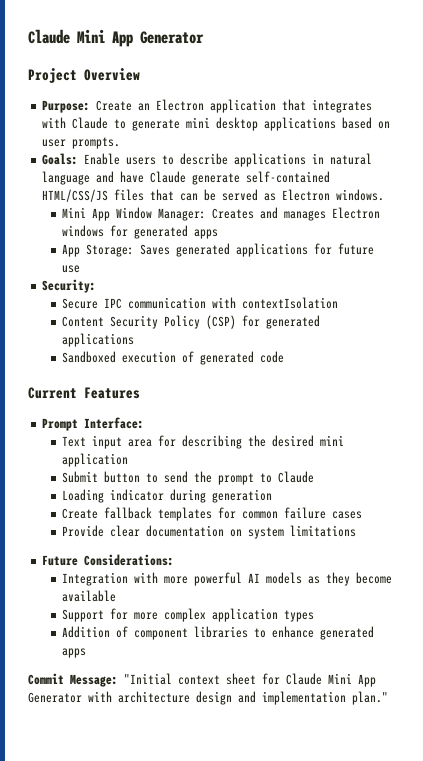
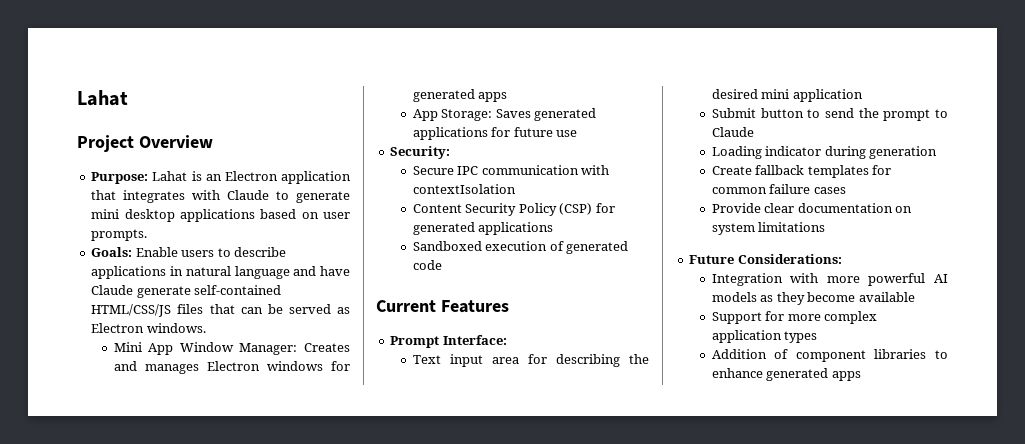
[28,29,204,47] Claude Mini App Generator -> [77,90,128,106] Lahat
[96,100,133,111] Create -> [152,171,202,181] Lahat is
[28,673,376,687] [28,691,388,705] // Commit Message: "Initial context sheet for Claude Mini App Generator with architecture design and implementation plan." -> (861, 376) none

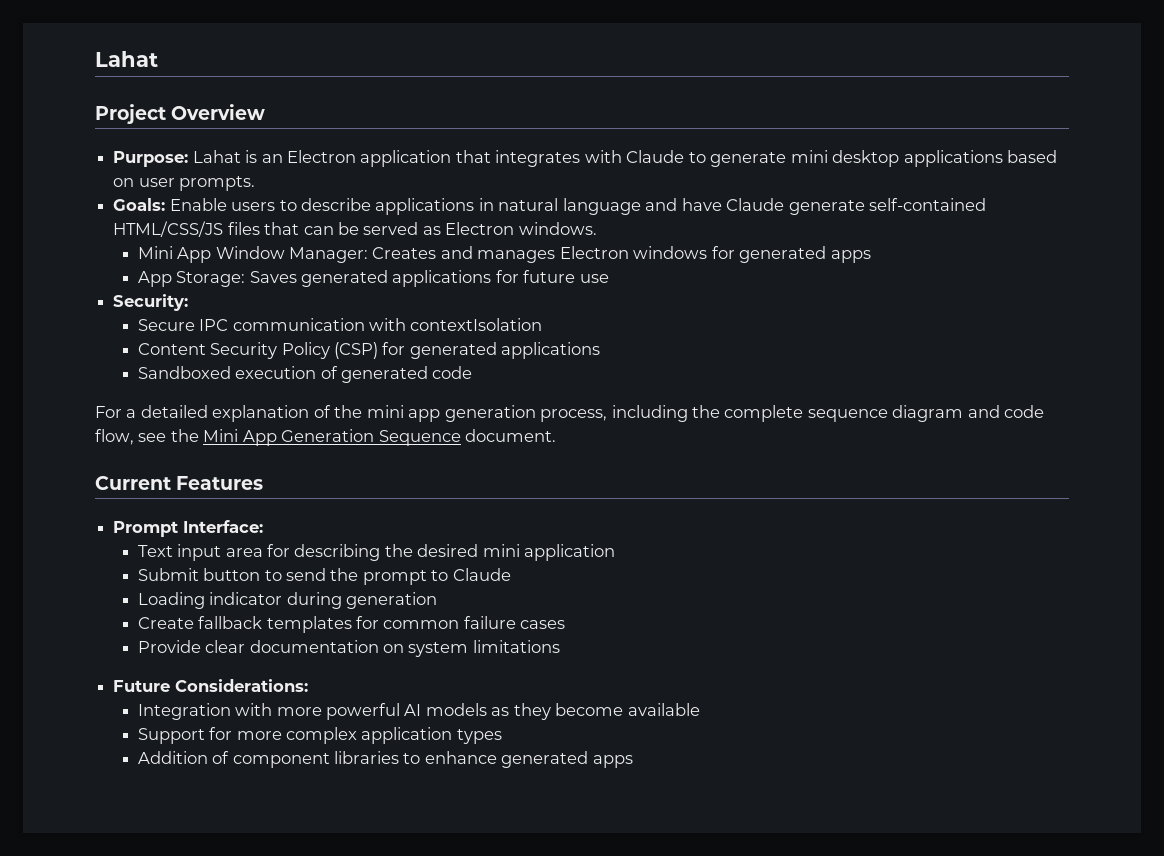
(442, 265) none -> [95,405,1045,422] [95,429,557,446] // For a detailed explanation of the mini app generation process, including the complete sequence diagram and code flow, see the Mini App Generation Sequence document.

